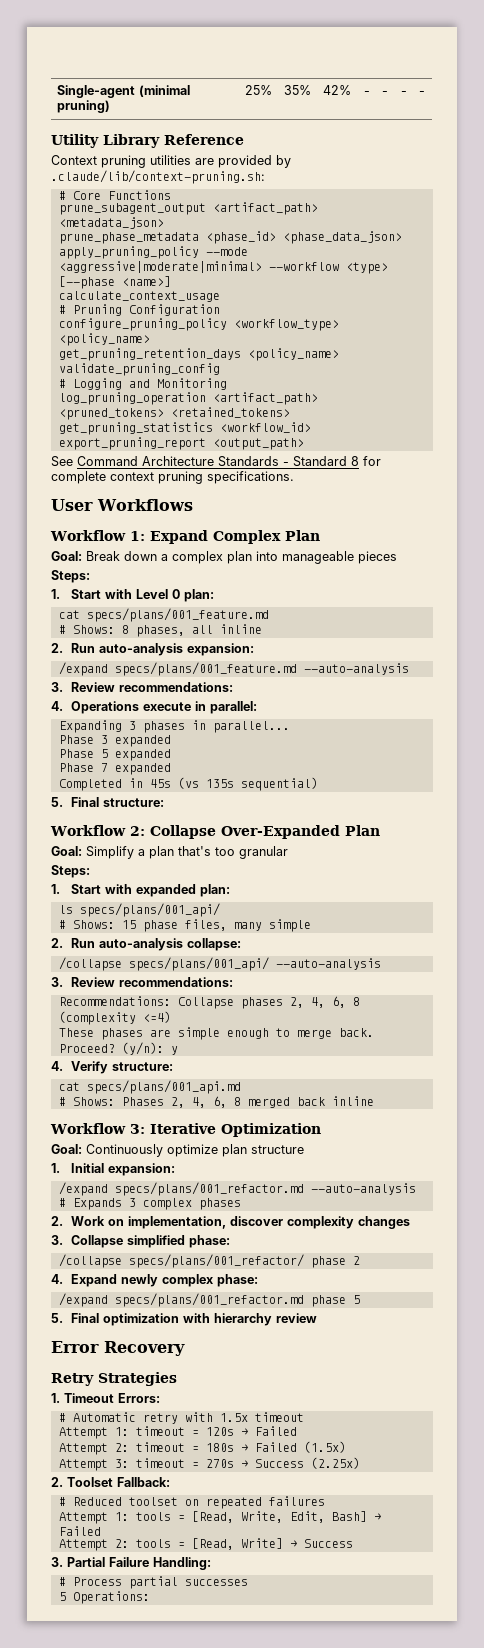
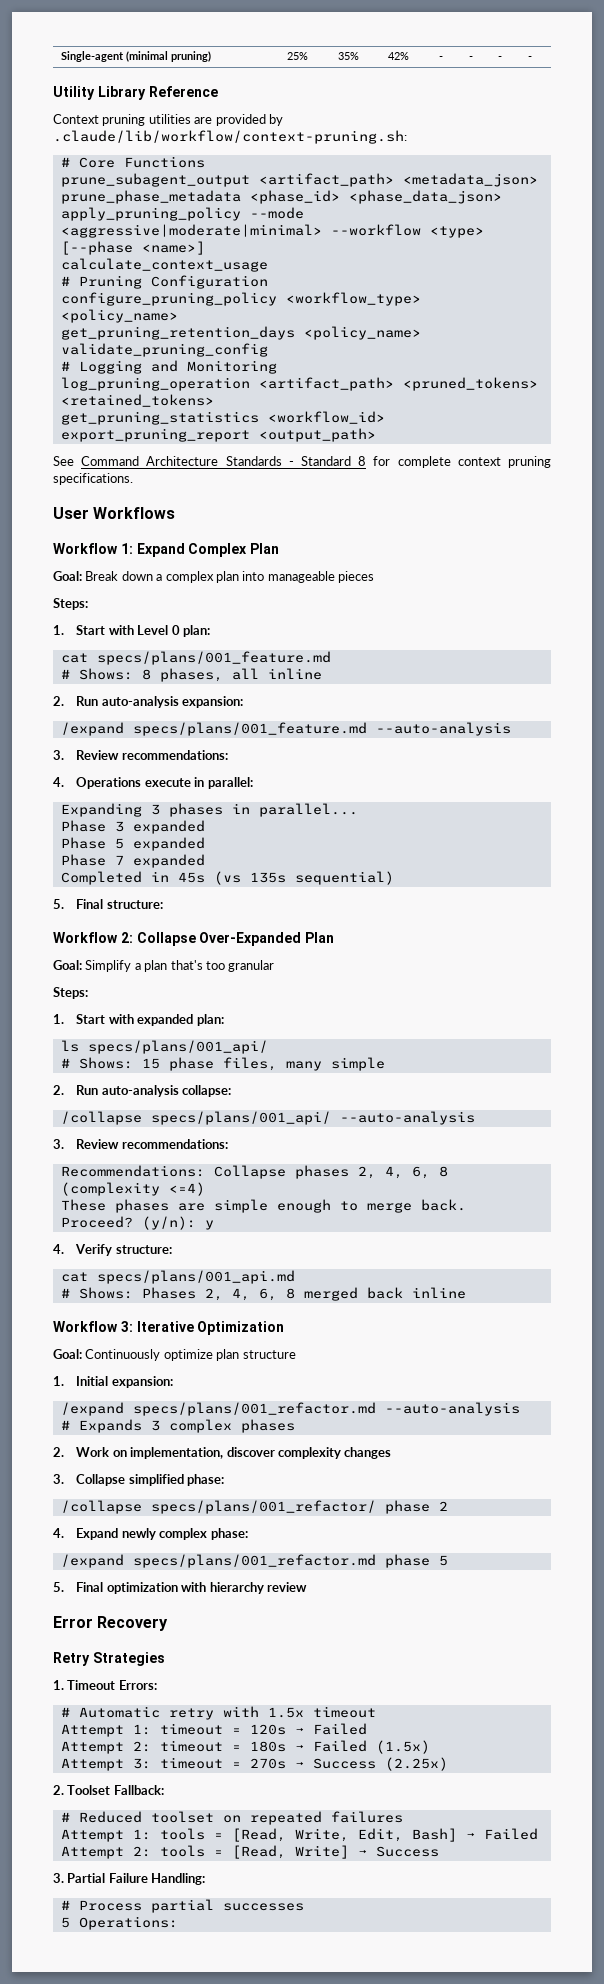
[51,170,265,184] .claude/lib/context-pruning.sh: -> [53,130,407,144] .claude/lib/workflow/context-pruning.sh:

